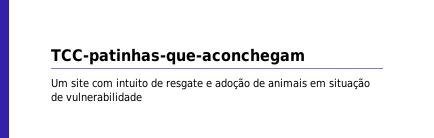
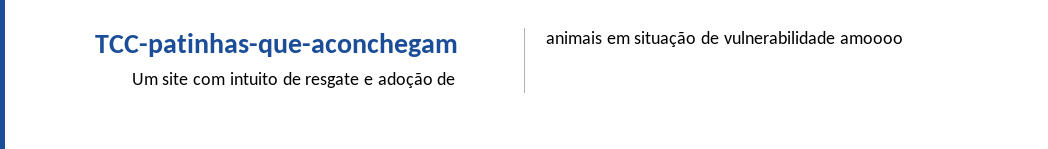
(142, 97) none -> [839,35,903,44] amoooo

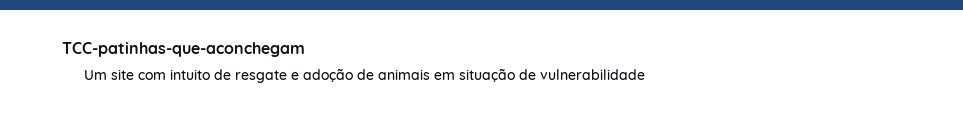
[839,35,903,44] amoooo -> (645, 74) none

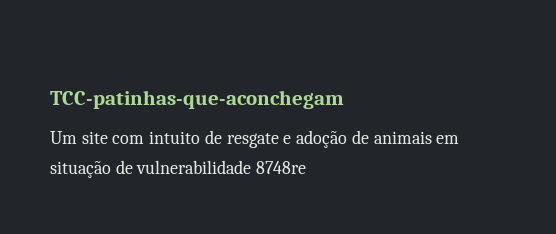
(645, 74) none -> [256,161,307,174] 8748re

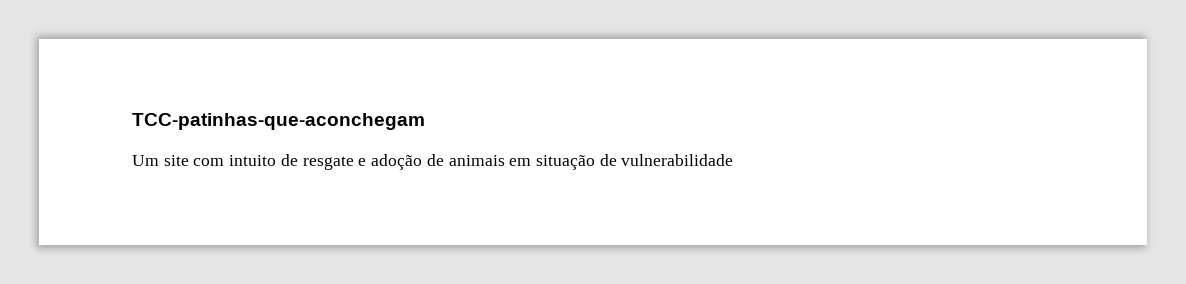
[256,161,307,174] 8748re -> (734, 160) none

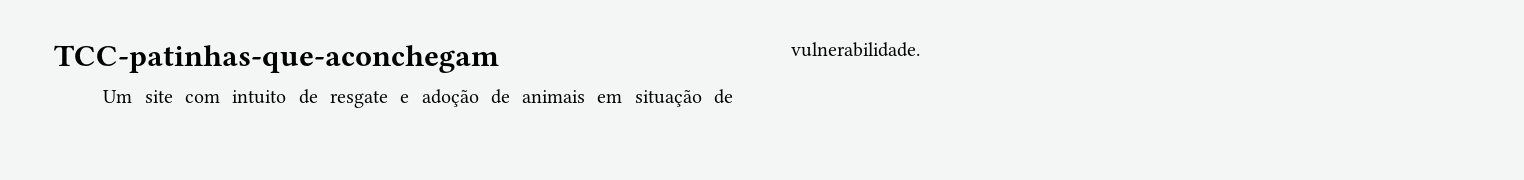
[621,154,734,166] vulnerabilidade -> [791,42,920,57] vulnerabilidade.

